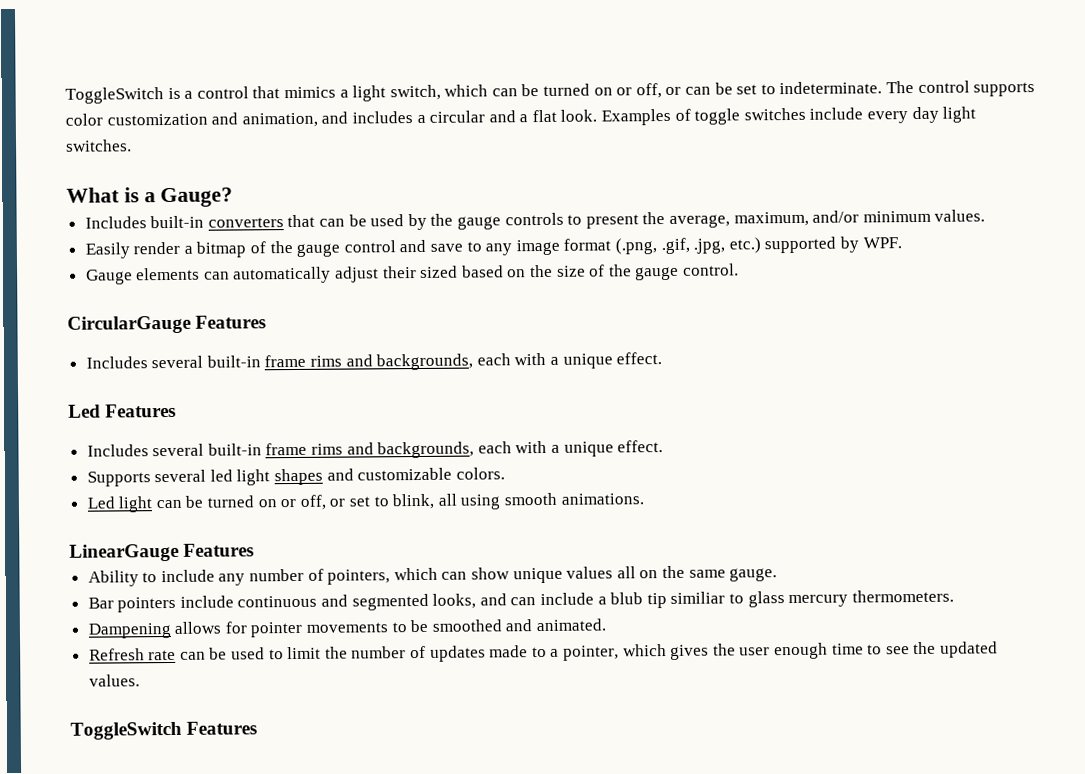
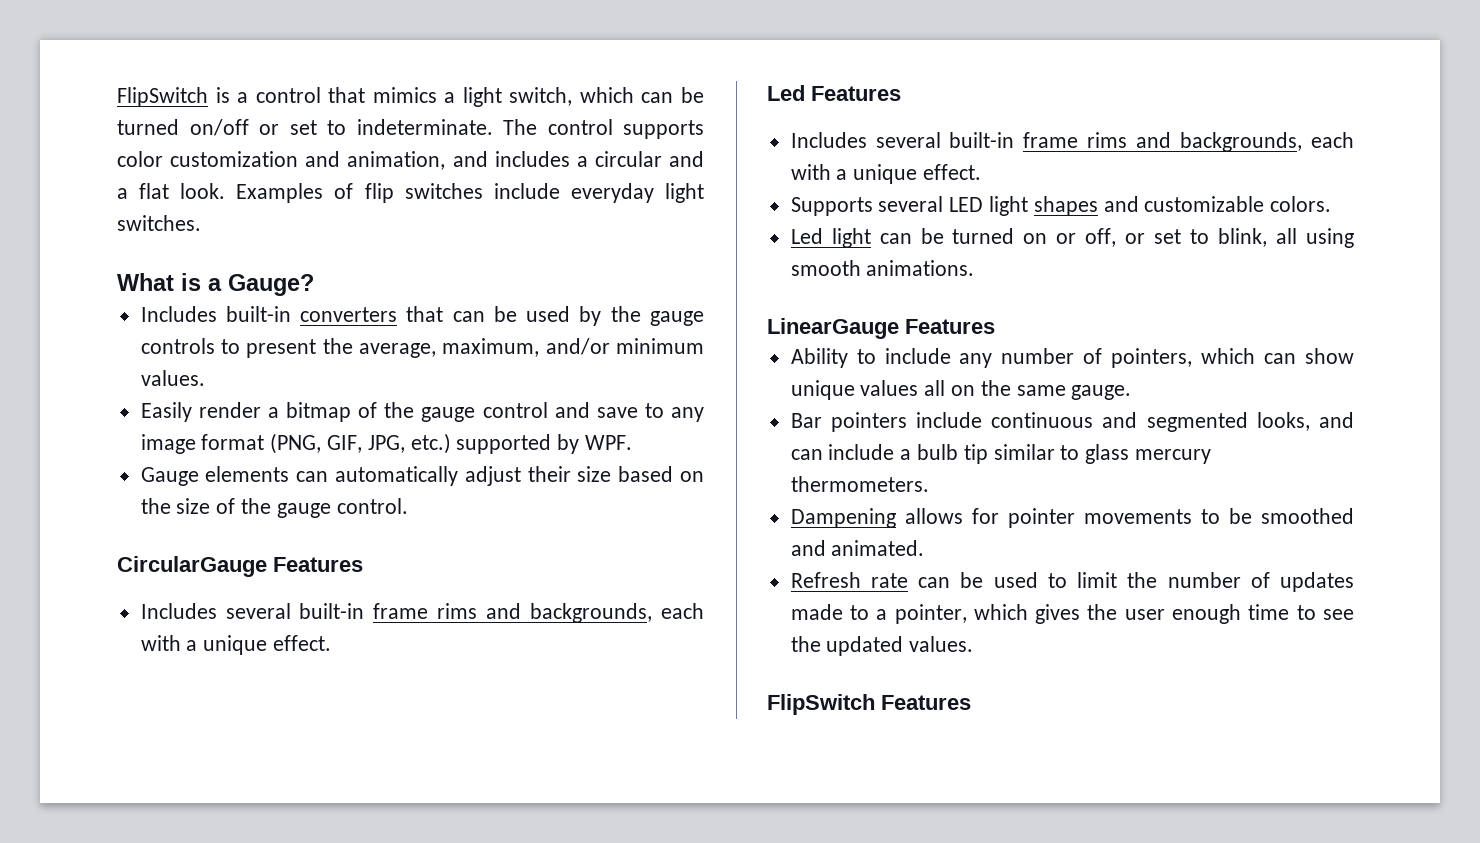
[65,87,164,104] ToggleSwitch -> [117,87,208,107] FlipSwitch
[593,82,733,99] on or off, or can be -> [189,119,279,136] on/off or
[694,108,741,125] toggle -> [364,183,394,203] flip
[867,106,939,124] every day -> [570,183,654,203] everyday
[614,237,726,255] (.png, .gif, .jpg, -> [270,433,405,454] (PNG, GIF, JPG,
[420,265,459,278] sized -> [577,466,612,482] size
[209,469,233,482] led -> [949,197,984,212] LED
[610,591,726,609] blub tip similiar -> [917,444,1055,464] bulb tip similar
[70,721,182,740] ToggleSwitch -> [767,694,875,715] FlipSwitch

